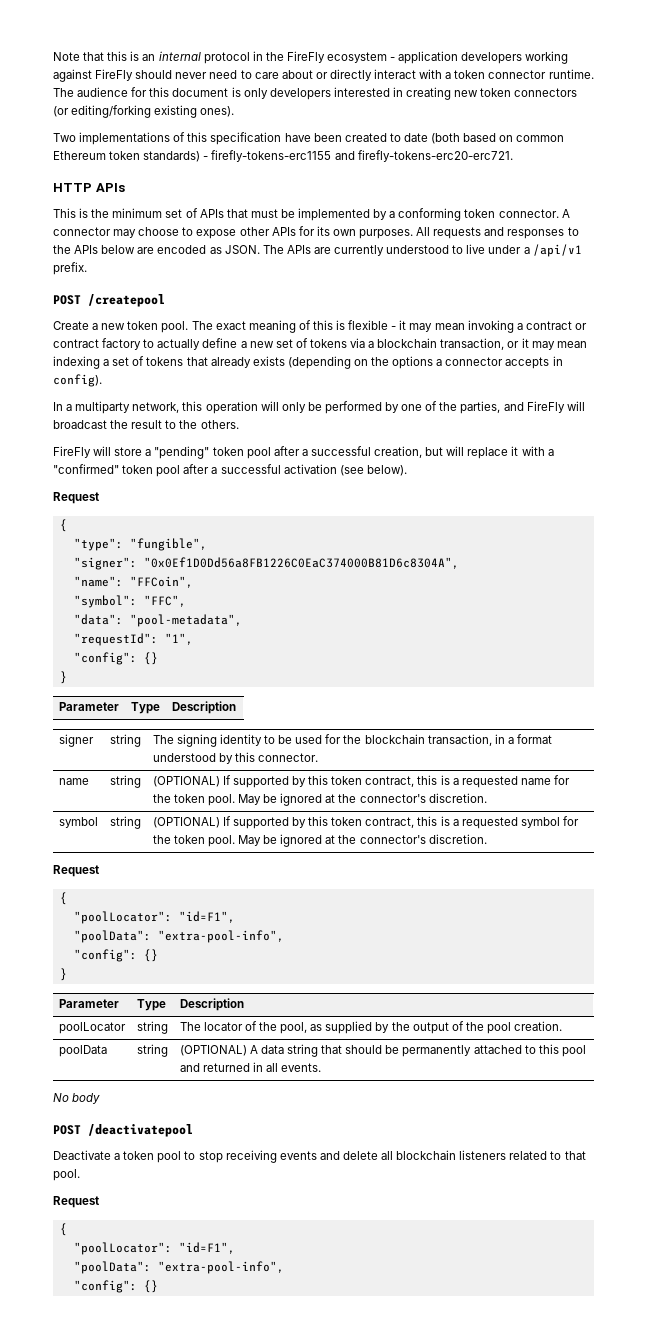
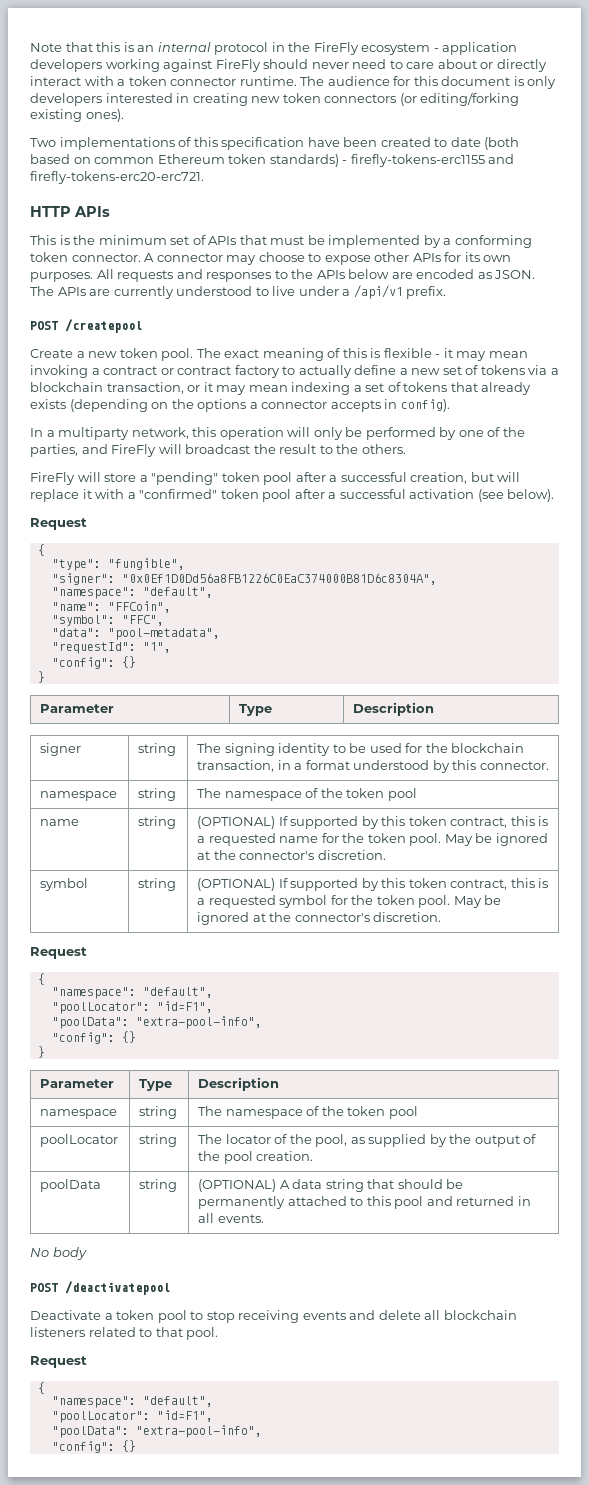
(459, 563) none -> [51,587,213,599] // "namespace": "default",
(319, 757) none -> [40,791,118,801] [138,788,177,801] [197,788,417,801] // namespace | string | The namespace of the token pool
(67, 898) none -> [51,987,213,999] // "namespace": "default",
(244, 1004) none -> [40,1109,118,1119] [139,1106,178,1119] [198,1106,418,1119] // namespace | string | The namespace of the token pool
(67, 1229) none -> [51,1396,213,1408] // "namespace": "default",

